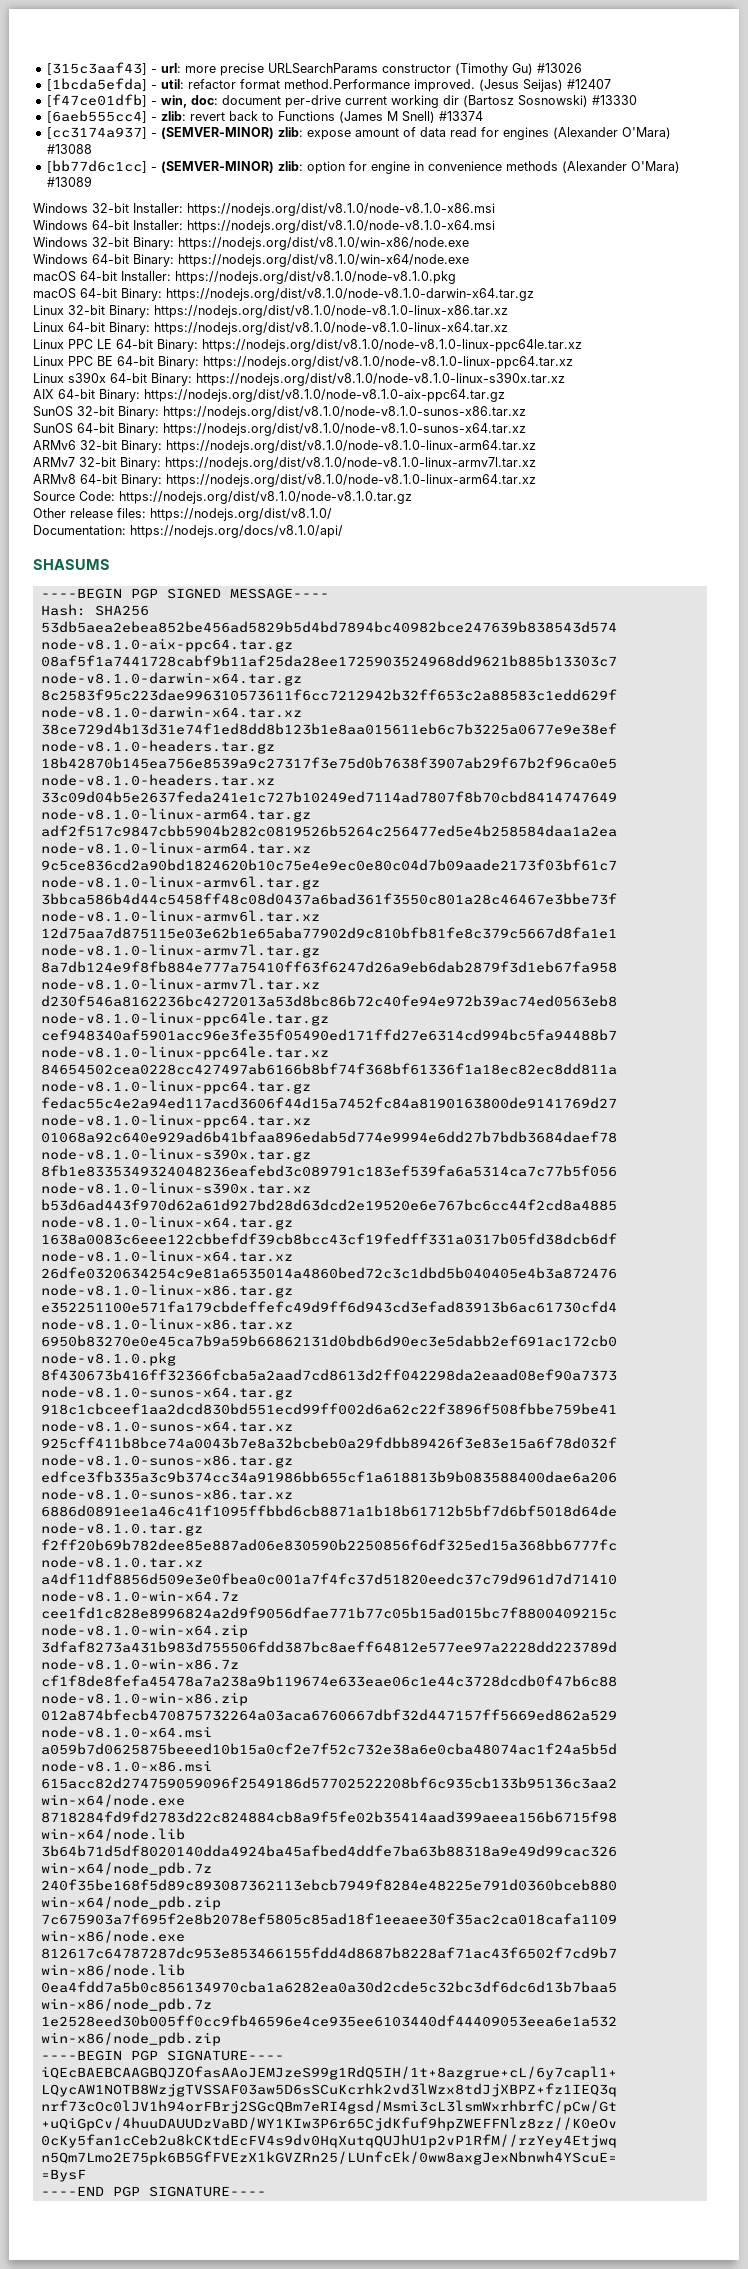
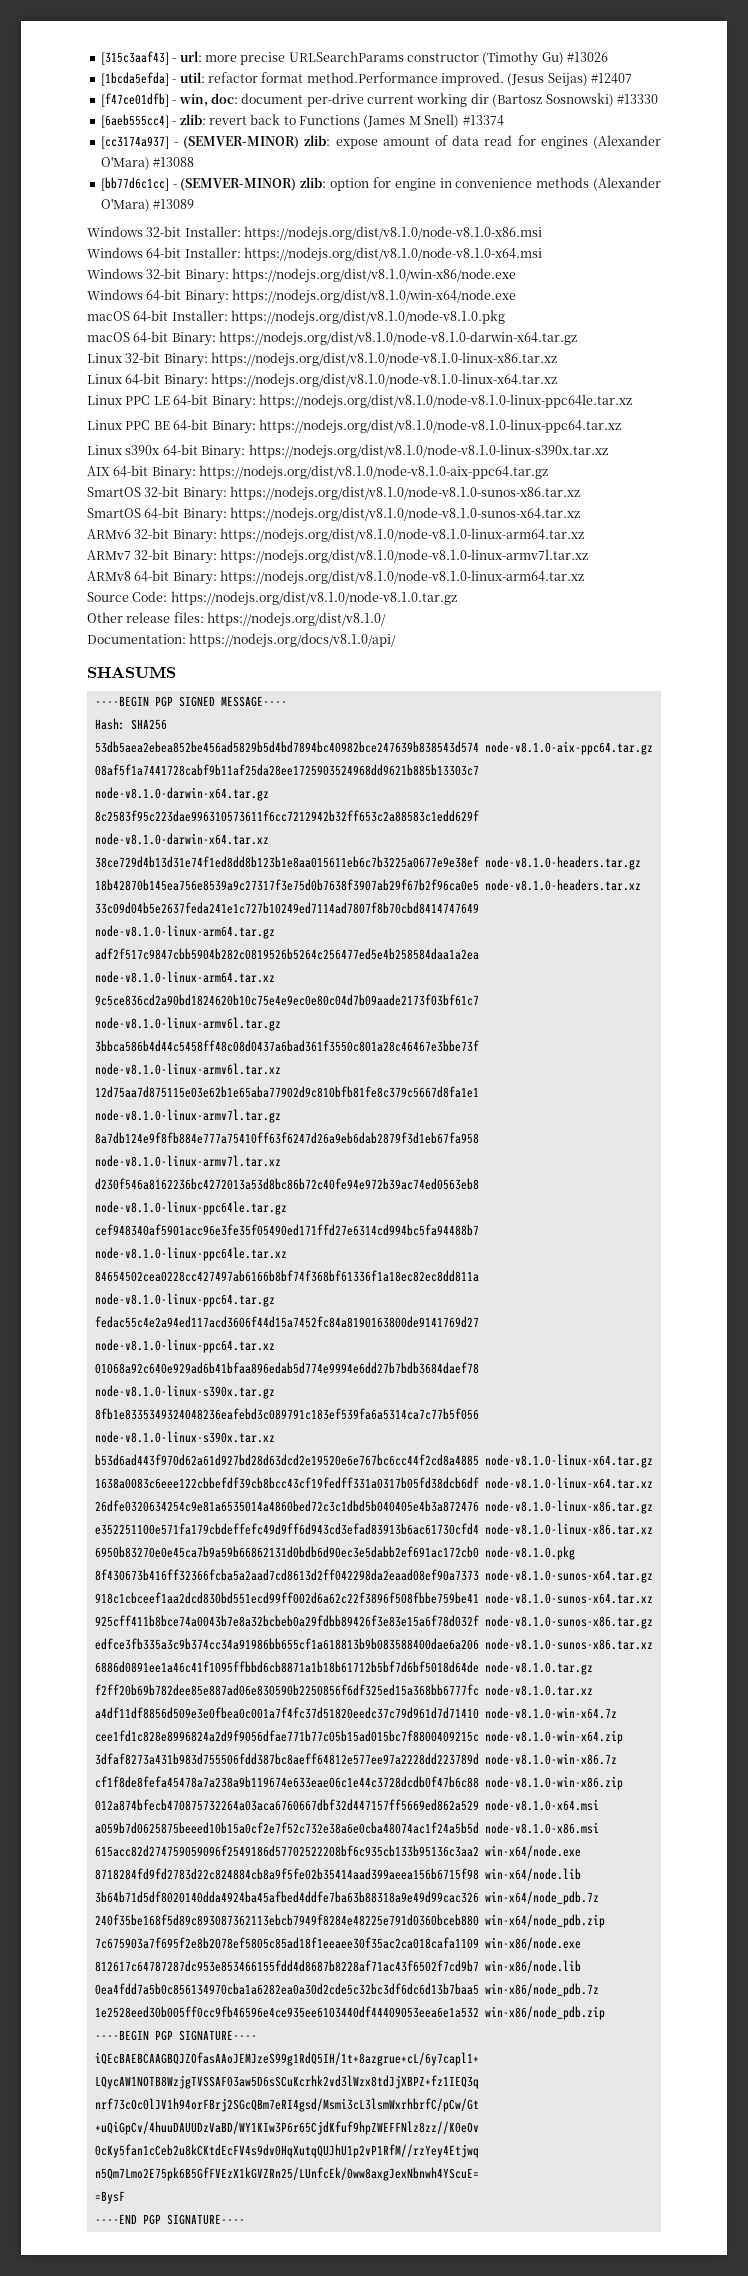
[33,406,73,417] SunOS -> [87,487,141,497] SmartOS
[33,423,73,434] SunOS -> [87,508,141,518] SmartOS

